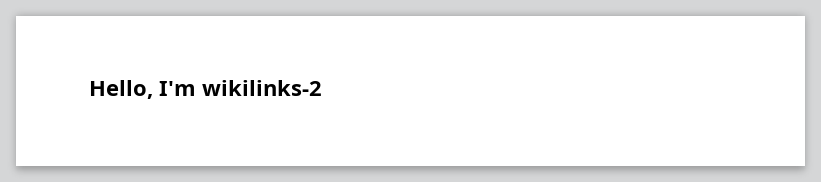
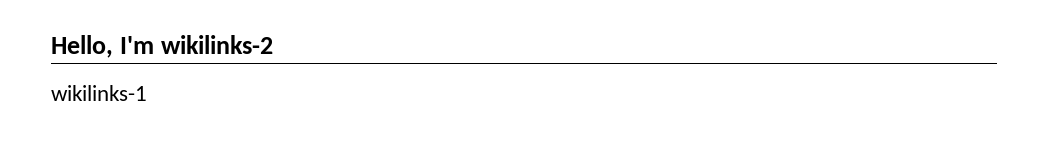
(322, 88) none -> [51,85,147,101] // wikilinks-1

